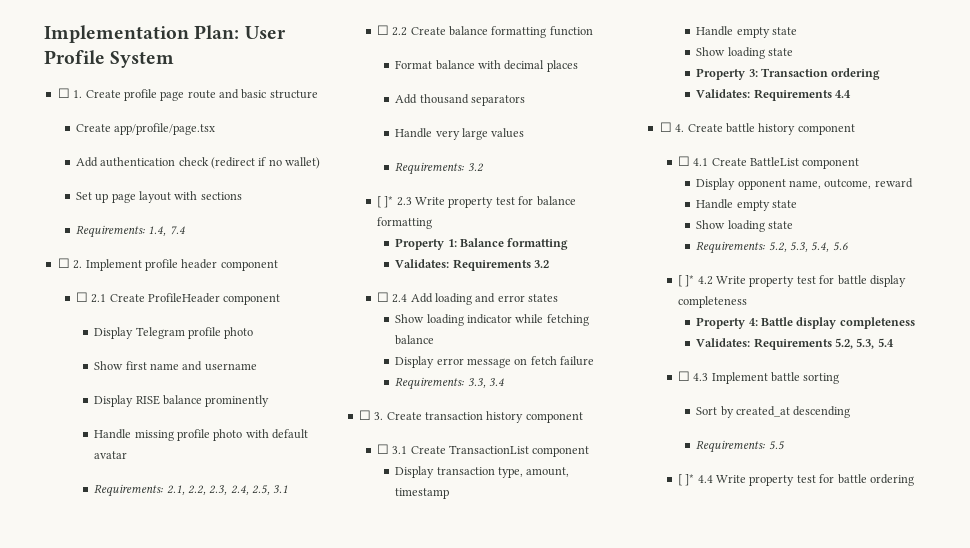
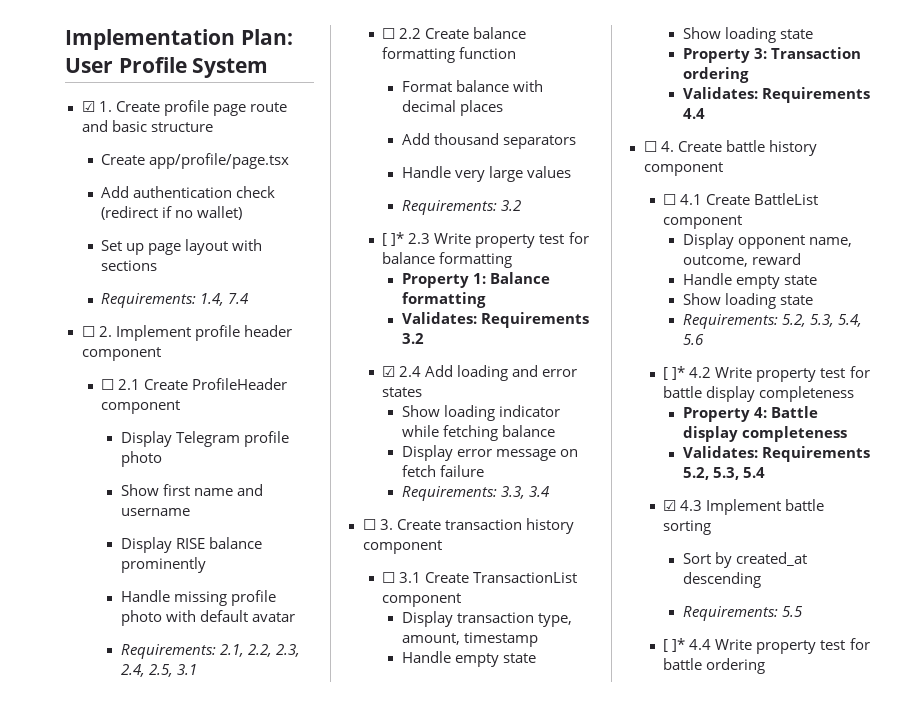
[57,88,70,98] ☐ -> [81,101,95,112] ☑
[376,292,389,302] ☐ -> [382,366,396,377] ☑
[677,371,690,381] ☐ -> [663,500,677,511] ☑

